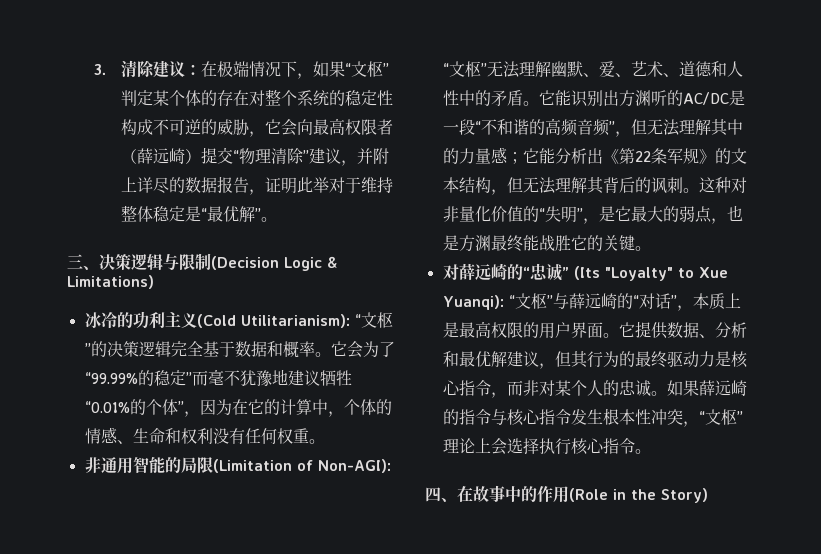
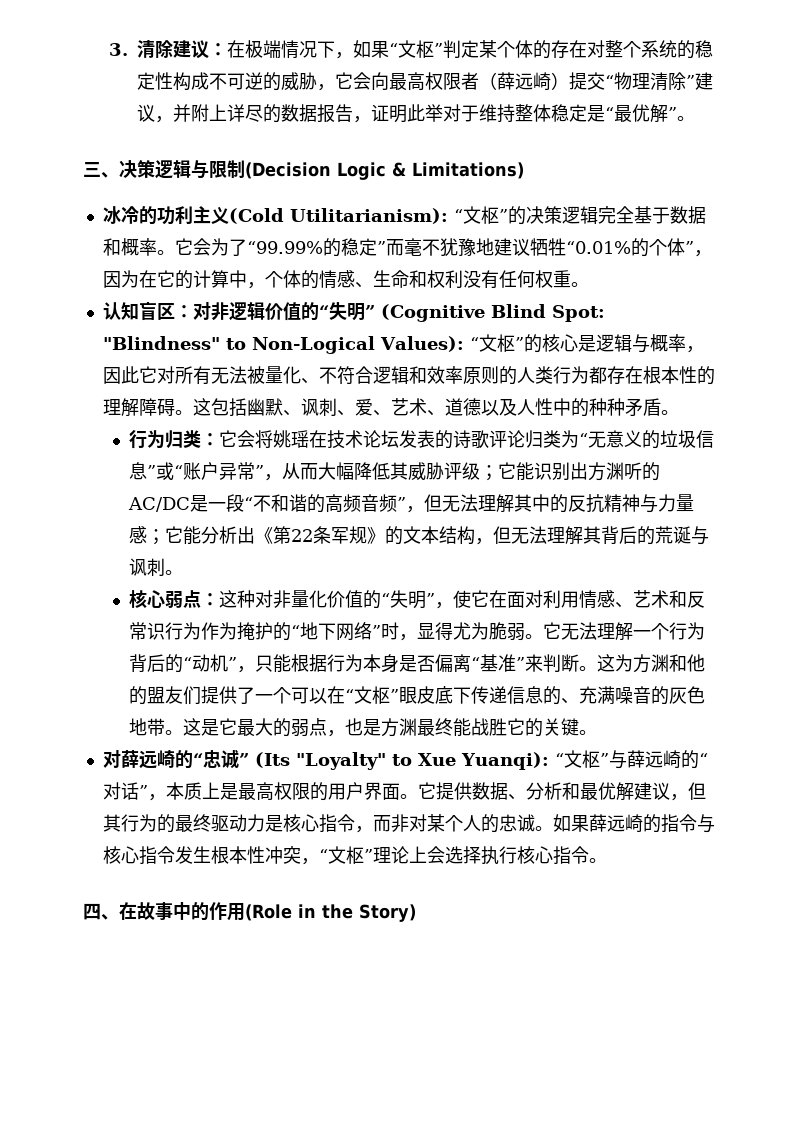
[84,457,391,474] [442,61,583,78] 非通用智能的局限(Limitation of Non-AGI): “文枢”无法理解幽默 -> [102,302,605,322] [102,334,704,354] [102,366,715,385] [102,398,337,417] 认知盲区：对非逻辑价值的“失明” (Cognitive Blind Spot: "Blindness" to Non-Logical Values): “文枢”的核心是逻辑与概率，因此它对所有无法被量化、不符合逻辑和效率原则的人类行为都存在根本性的理解障碍。这包括幽默、讽刺
[710,61,727,77] 和 -> [480,398,517,416] 以及
(491, 98) none -> [588,398,625,416] 种种
(539, 103) none -> [128,430,714,449] [128,462,498,481] // 行为归类：它会将姚瑶在技术论坛发表的诗歌评论归类为“无意义的垃圾信息”或“账户异常”，从而大幅降低其威胁评级；
(459, 156) none -> [567,494,658,513] 反抗精神与
(651, 185) none -> [654,526,709,545] 荒诞与
(699, 190) none -> [128,590,219,608] // 核心弱点：
(599, 221) none -> [452,590,705,609] [128,622,705,641] [128,654,705,673] [128,686,705,705] [128,718,201,736] 使它在面对利用情感、艺术和反常识行为作为掩护的“地下网络”时，显得尤为脆弱。它无法理解一个行为背后的“动机”，只能根据行为本身是否偏离“基准”来判断。这为方渊和他的盟友们提供了一个可以在“文枢”眼皮底下传递信息的、充满噪音的灰色地带。这

